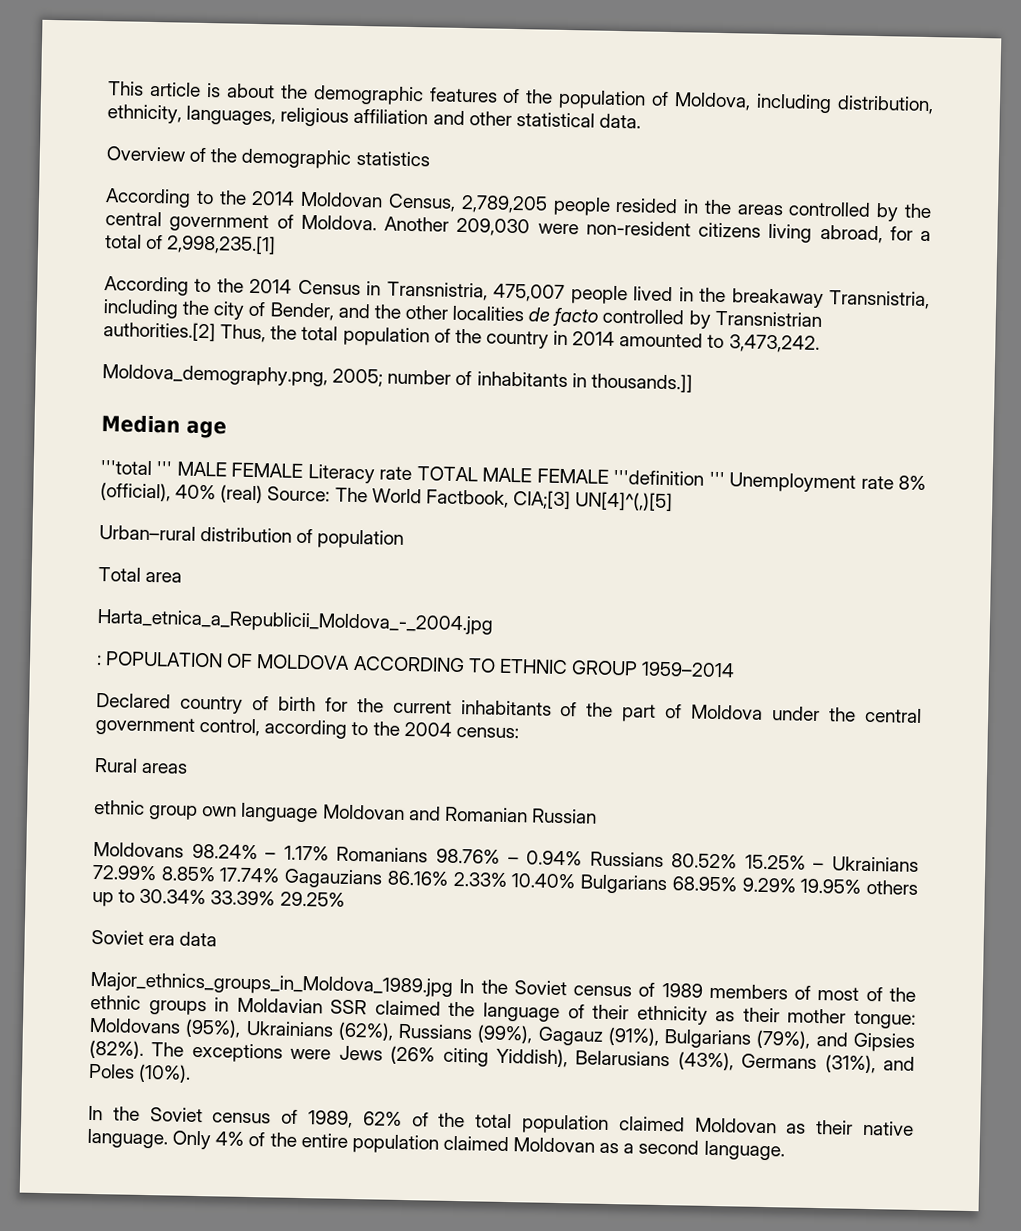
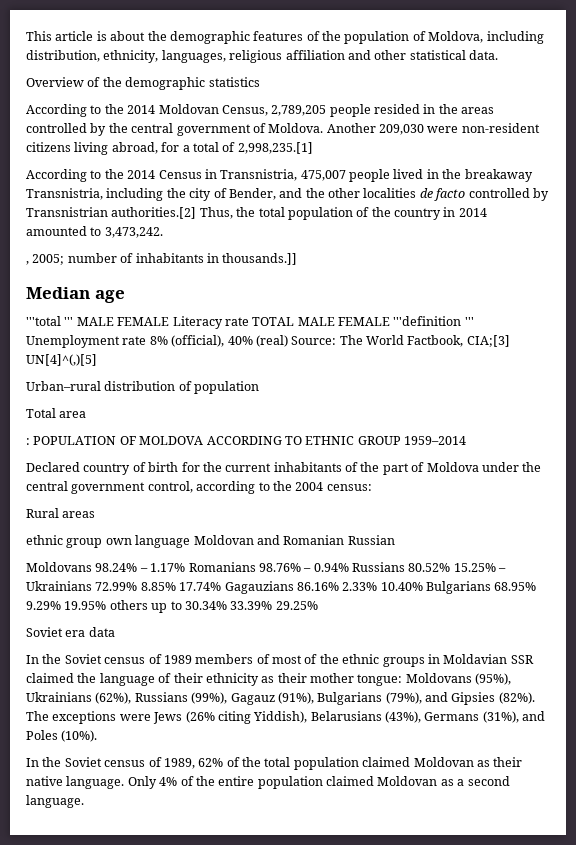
[102,364,328,387] Moldova_demography.png, -> [26,261,29,265] ,
[97,609,493,635] // Harta_etnica_a_Republicii_Moldova_-_2004.jpg -> (87, 414) none
[90,971,453,997] Major_ethnics_groups_in_Moldova_1989.jpg -> (115, 632) none

